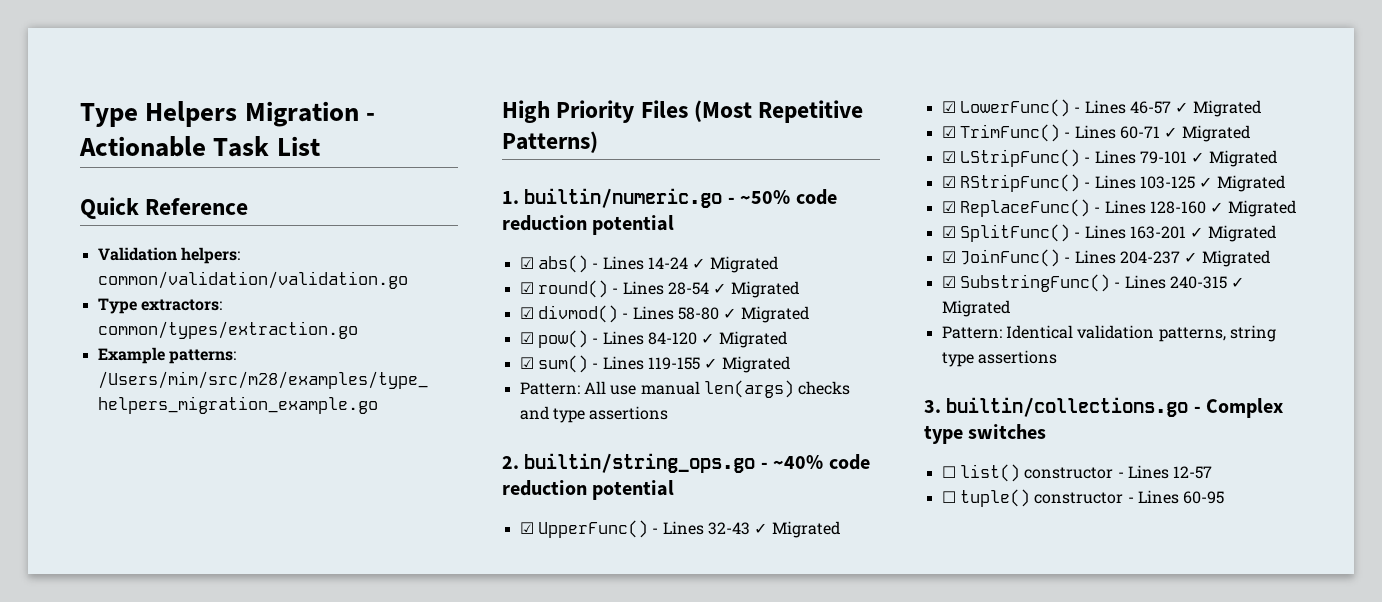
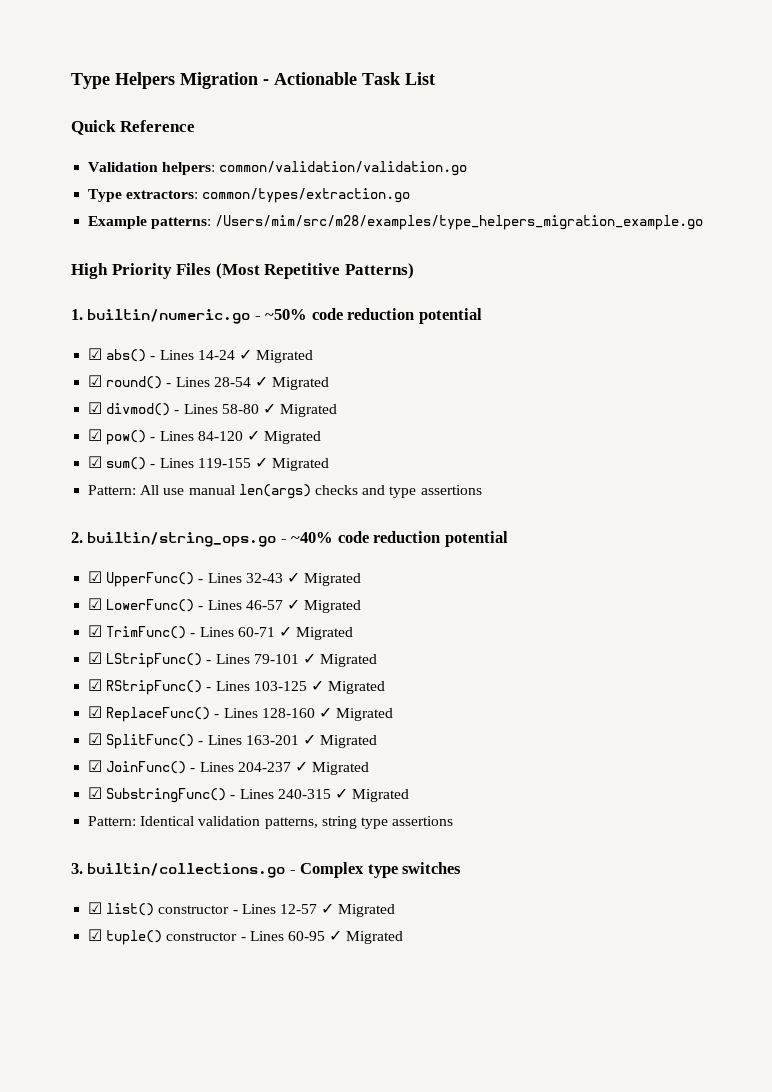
[941,466,956,478] ☐ -> [88,902,103,914] ☑
[941,491,956,503] // ☐ -> [321,903,396,917] [88,929,103,941] ✓ Migrated // ☑
(1225, 497) none -> [329,930,404,944] ✓ Migrated

